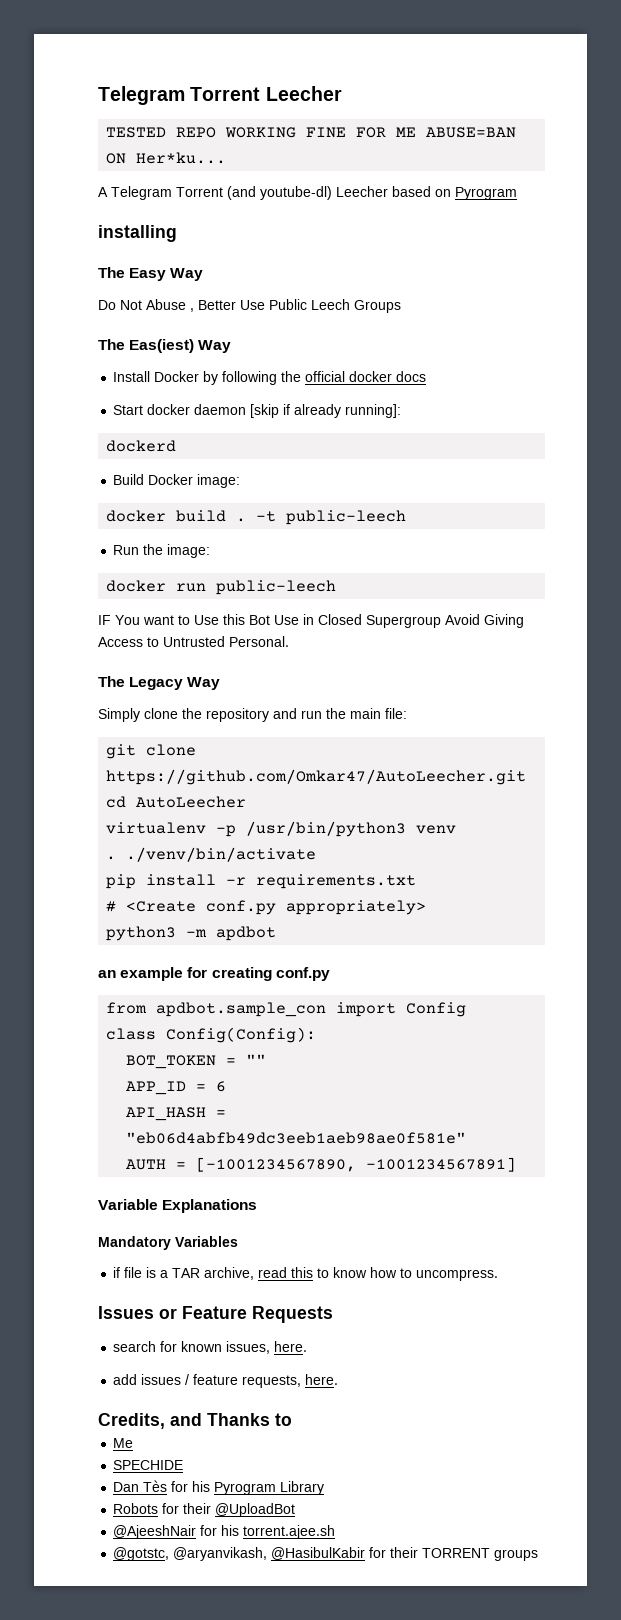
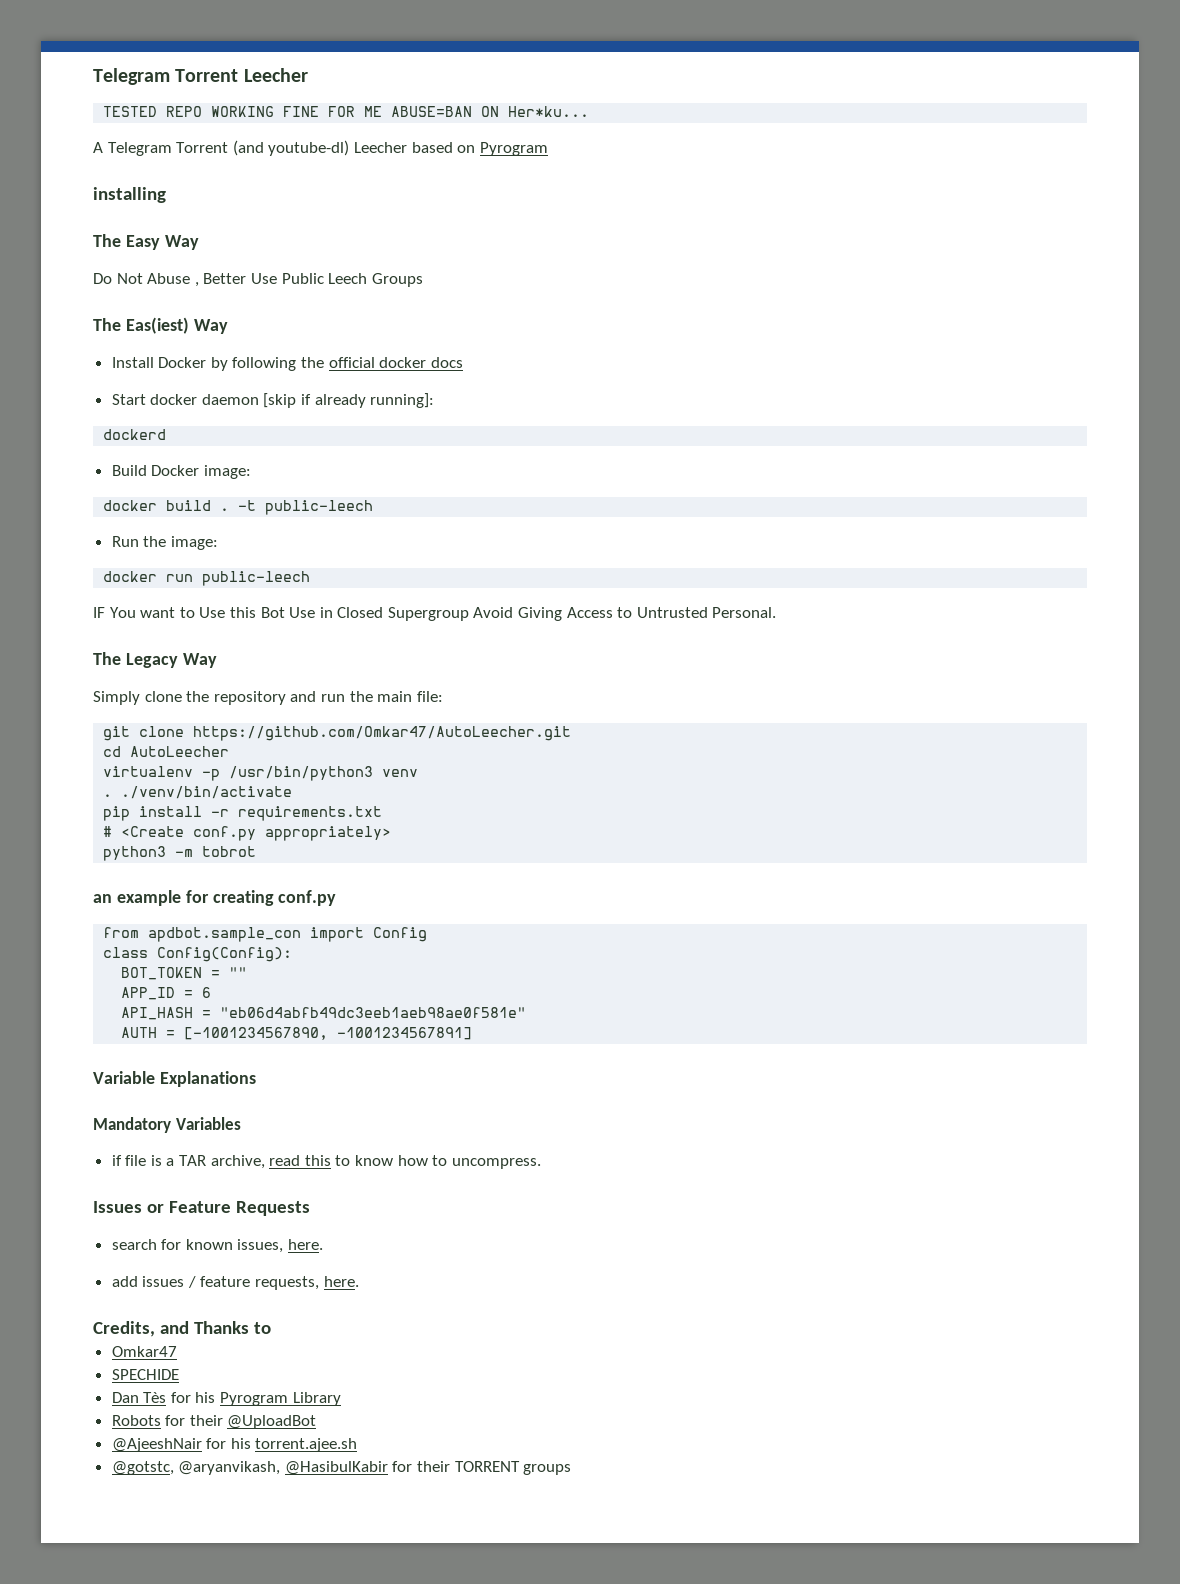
[216,926,277,941] apdbot -> [202,846,257,857] tobrot
[113,1438,134,1448] Me -> [111,1346,177,1357] Omkar47

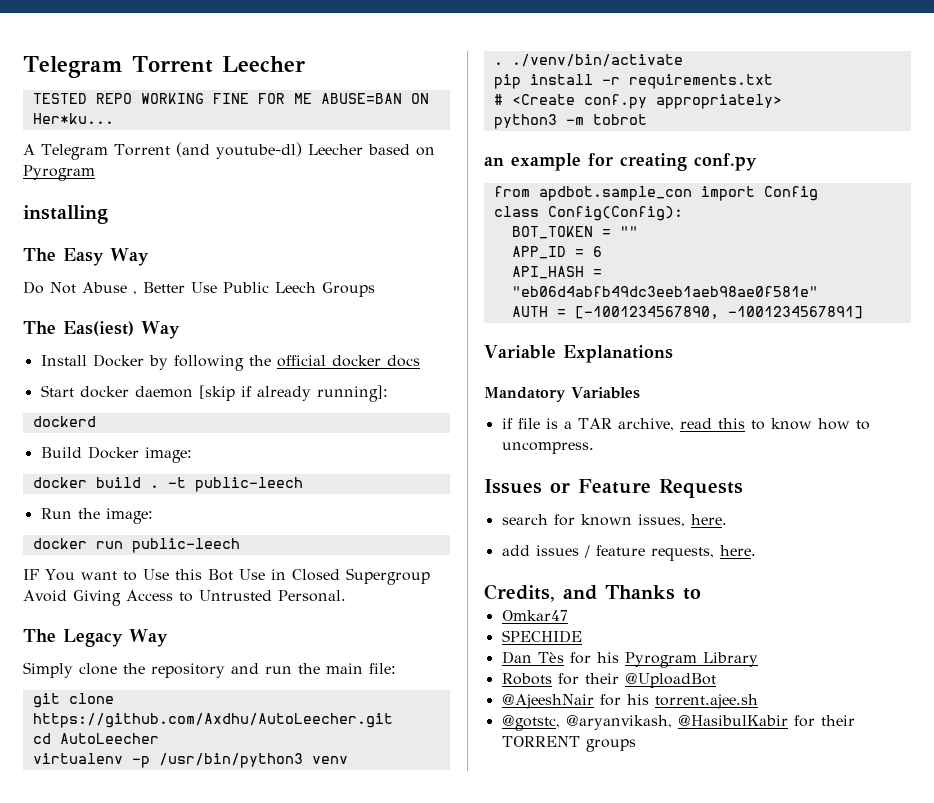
[193,726,572,741] https://github.com/Omkar47/AutoLeecher.git -> [32,713,393,728] https://github.com/Axdhu/AutoLeecher.git

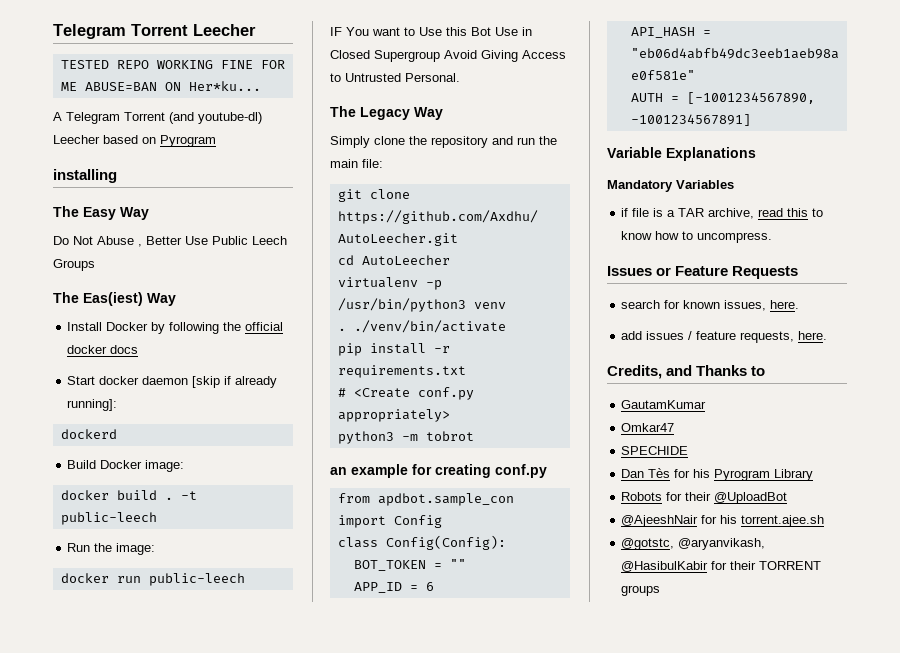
(701, 594) none -> [621,400,707,409] // GautamKumar

